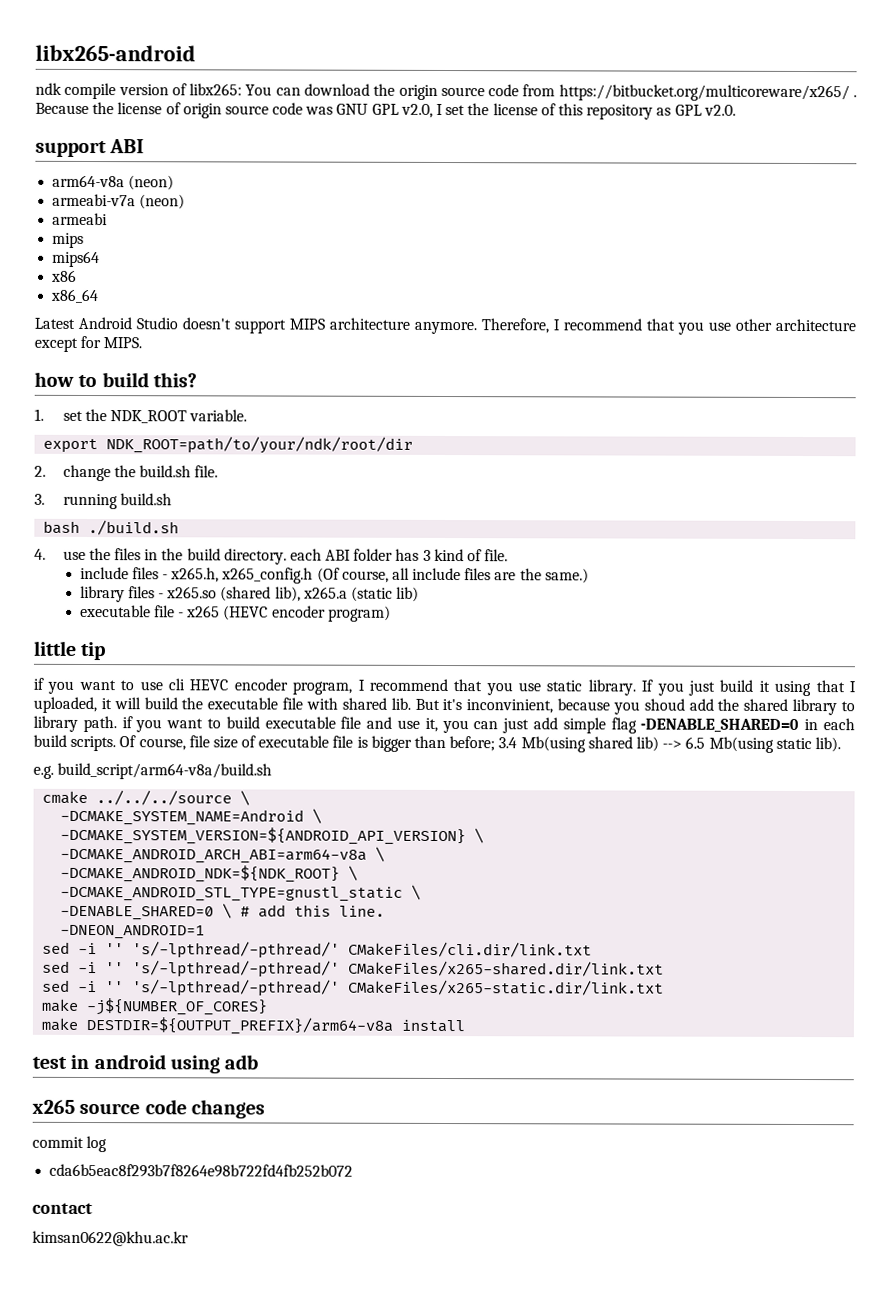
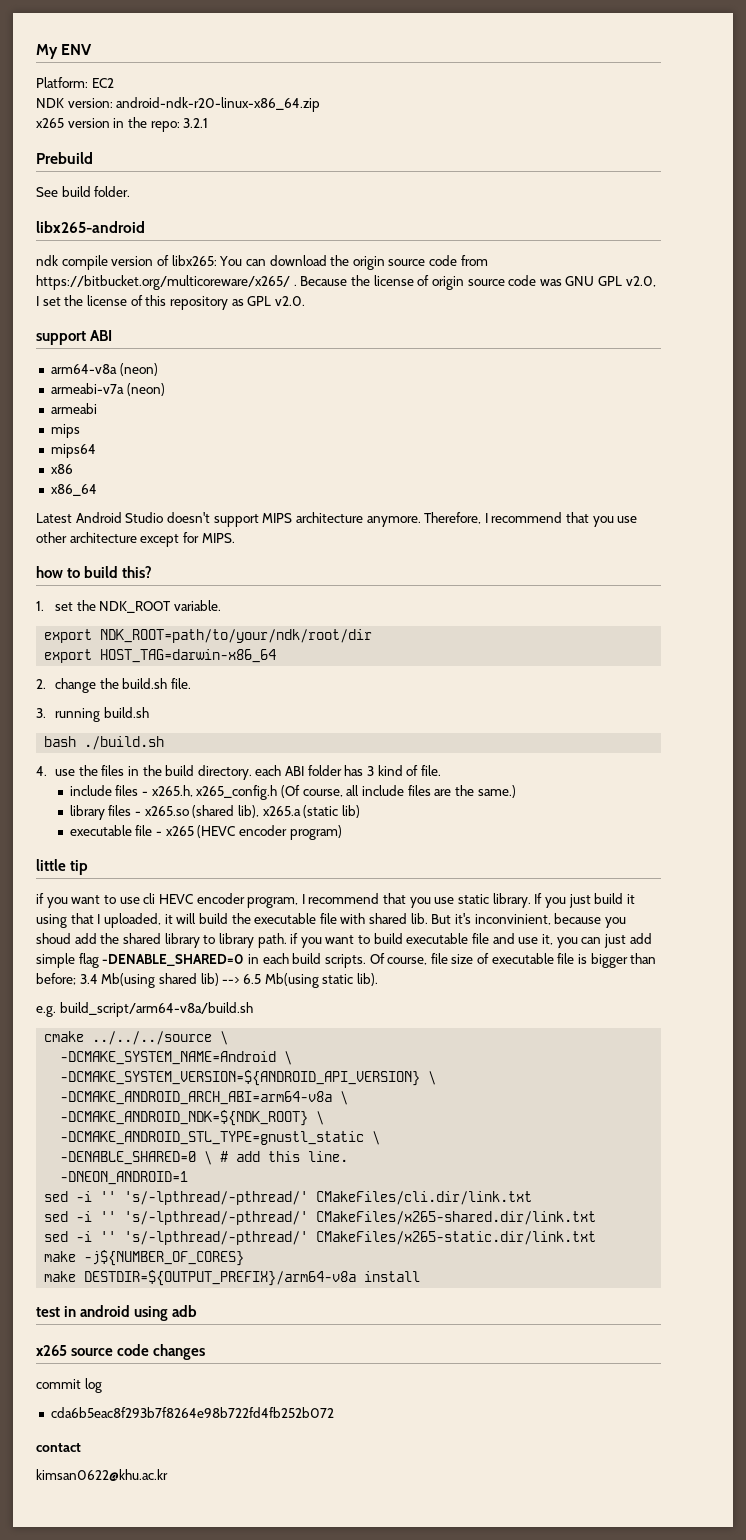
(35, 53) none -> [36,44,93,59] [36,77,114,88] [36,97,321,112] [36,117,209,132] [36,152,93,164] [36,186,131,197] My ENV // Platform: EC2 // NDK version: android-ndk-r20-linux-x86_64.zip // x265 version in the repo: 3.2.1 // Prebuild // See build folder. //
(414, 445) none -> [44,649,277,663] // export HOST_TAG=darwin-x86_64

